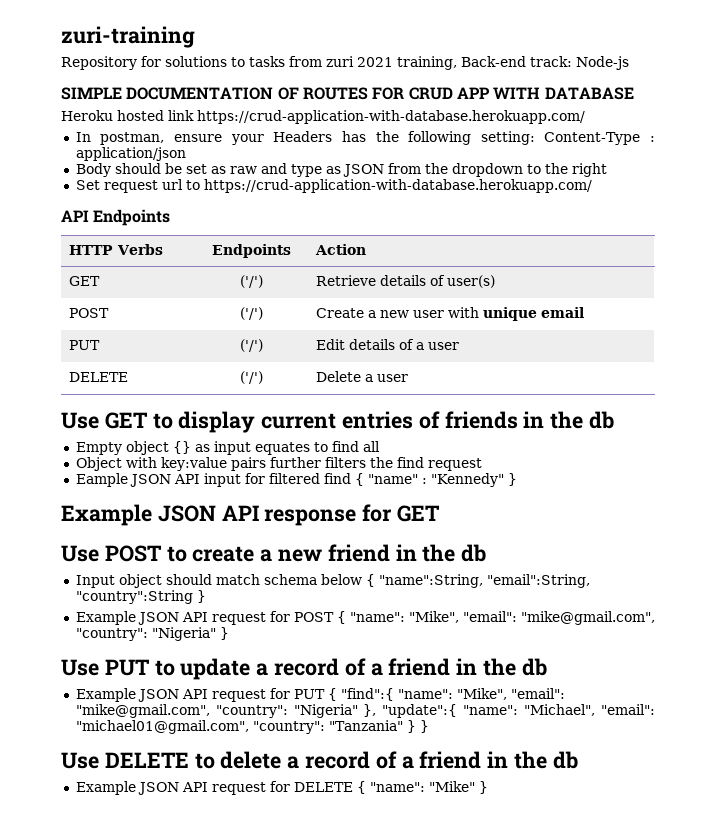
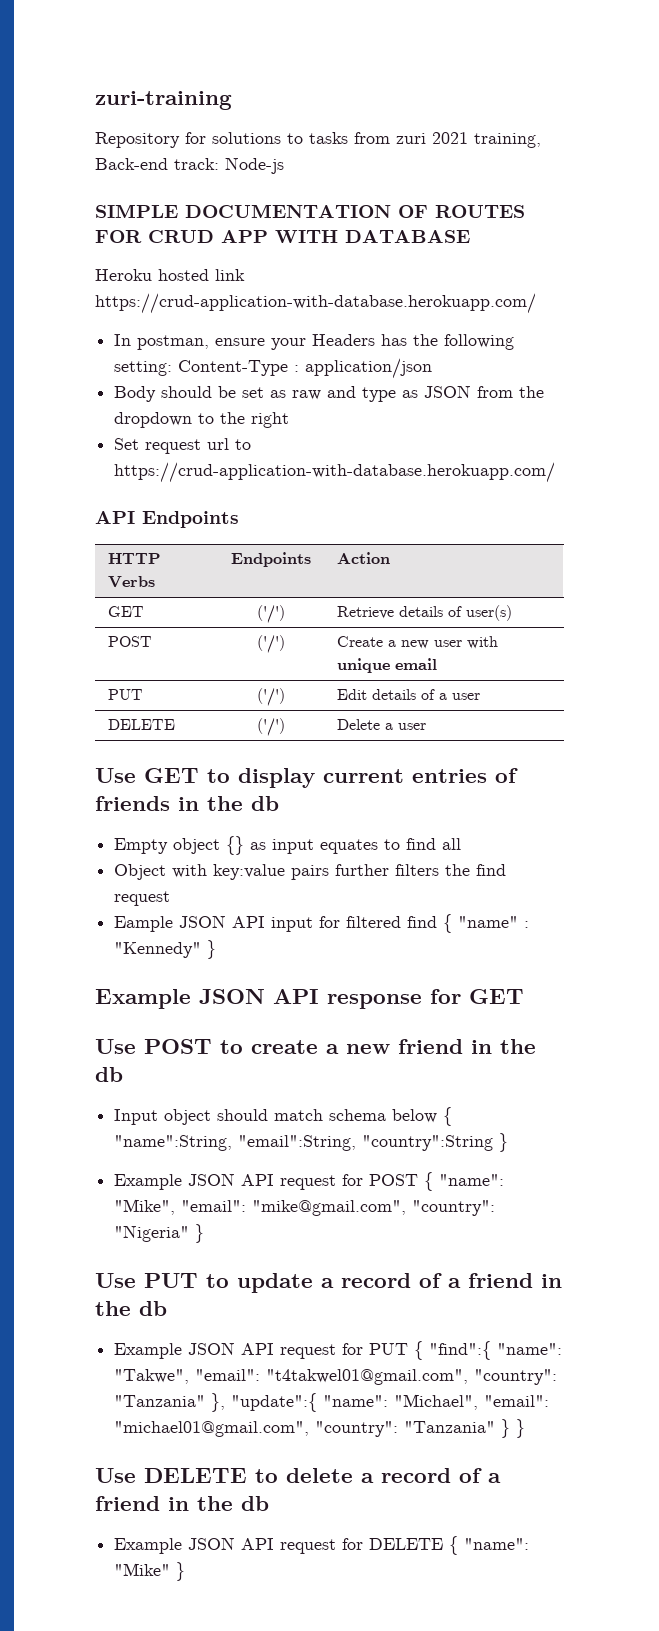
[456,688,565,700] [75,704,358,718] "Mike", "email": "mike@gmail.com", "country": "Nigeria" -> [114,1369,558,1385] [114,1395,206,1407] "Takwe", "email": "t4takwel01@gmail.com", "country": "Tanzania"

